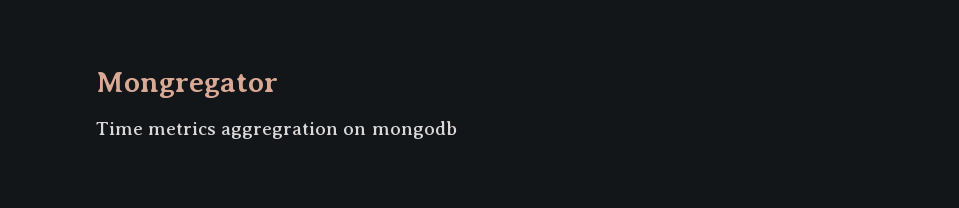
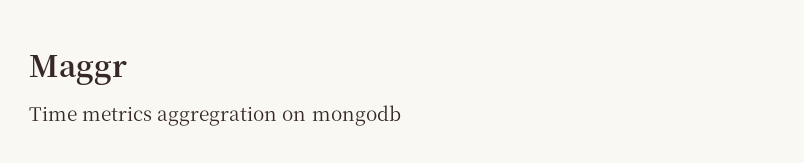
[96,72,278,98] Mongregator -> [29,55,127,85] Maggr

